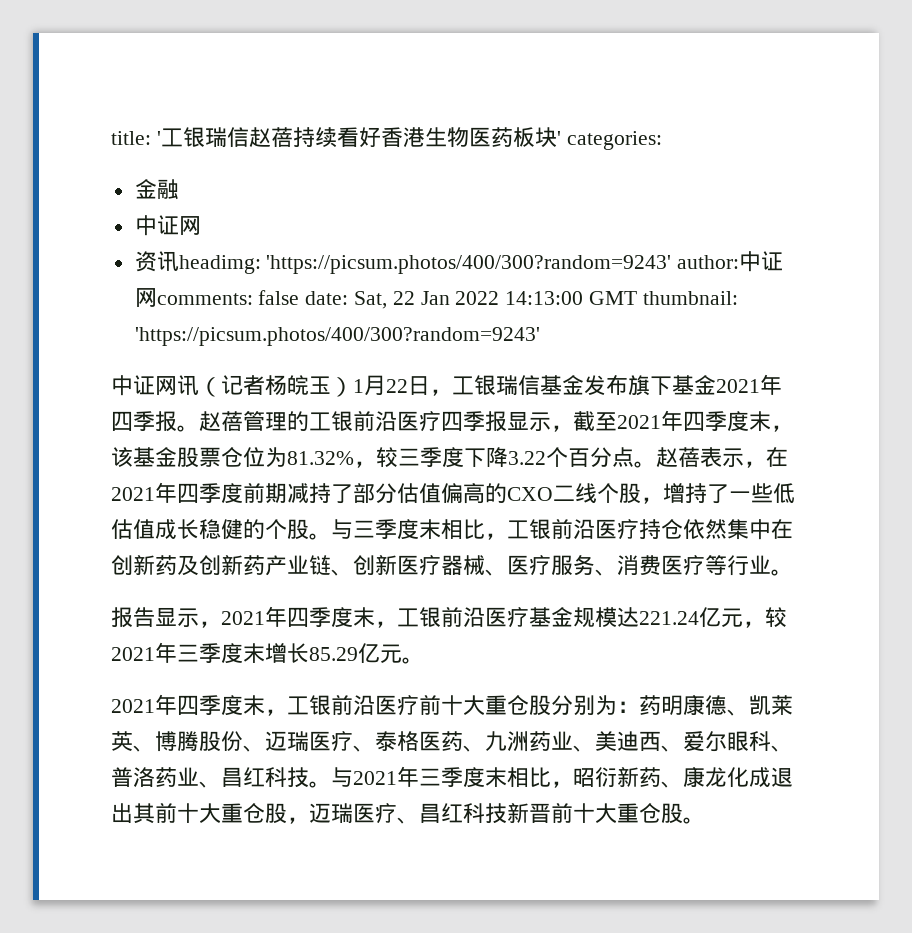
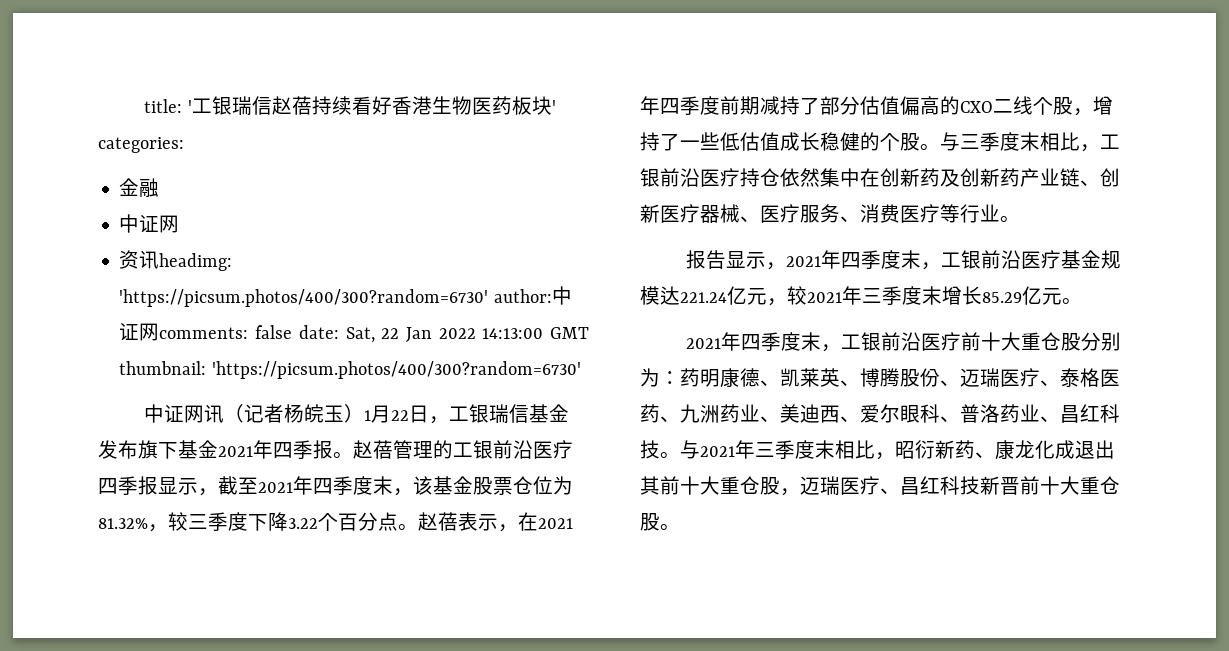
[266,255,672,274] 'https://picsum.photos/400/300?random=9243' -> [119,289,489,307] 'https://picsum.photos/400/300?random=6730'
[134,327,540,346] 'https://picsum.photos/400/300?random=9243' -> [211,361,581,379] 'https://picsum.photos/400/300?random=6730'

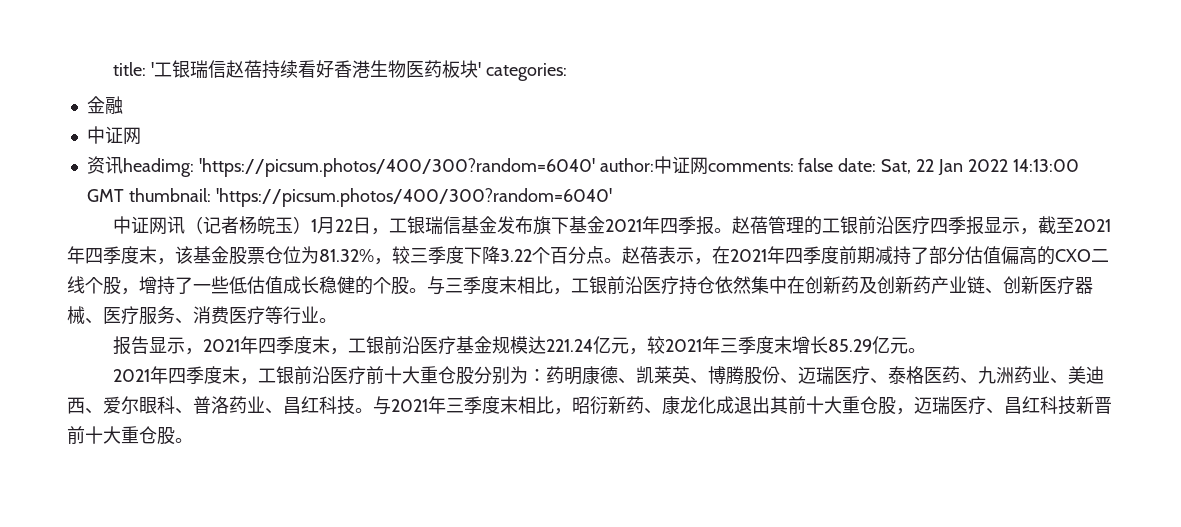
[119,289,489,307] 'https://picsum.photos/400/300?random=6730' -> [198,158,595,177] 'https://picsum.photos/400/300?random=6040'
[211,361,581,379] 'https://picsum.photos/400/300?random=6730' -> [215,188,612,207] 'https://picsum.photos/400/300?random=6040'

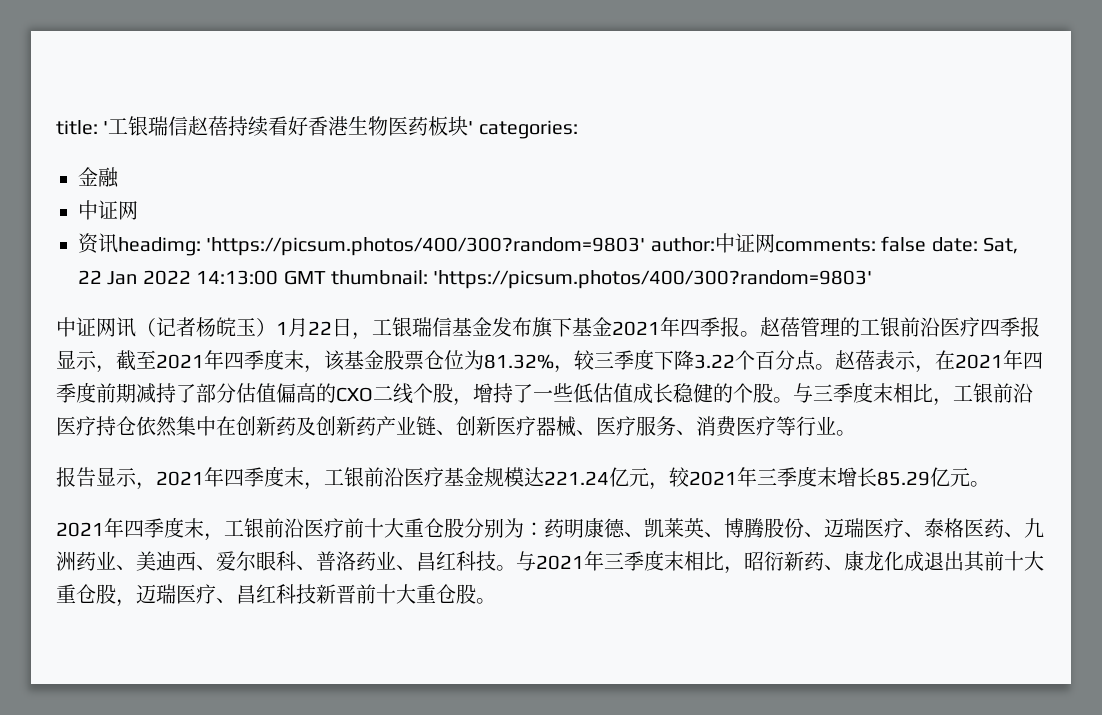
[198,158,595,177] 'https://picsum.photos/400/300?random=6040' -> [206,237,646,256] 'https://picsum.photos/400/300?random=9803'
[215,188,612,207] 'https://picsum.photos/400/300?random=6040' -> [433,270,873,289] 'https://picsum.photos/400/300?random=9803'

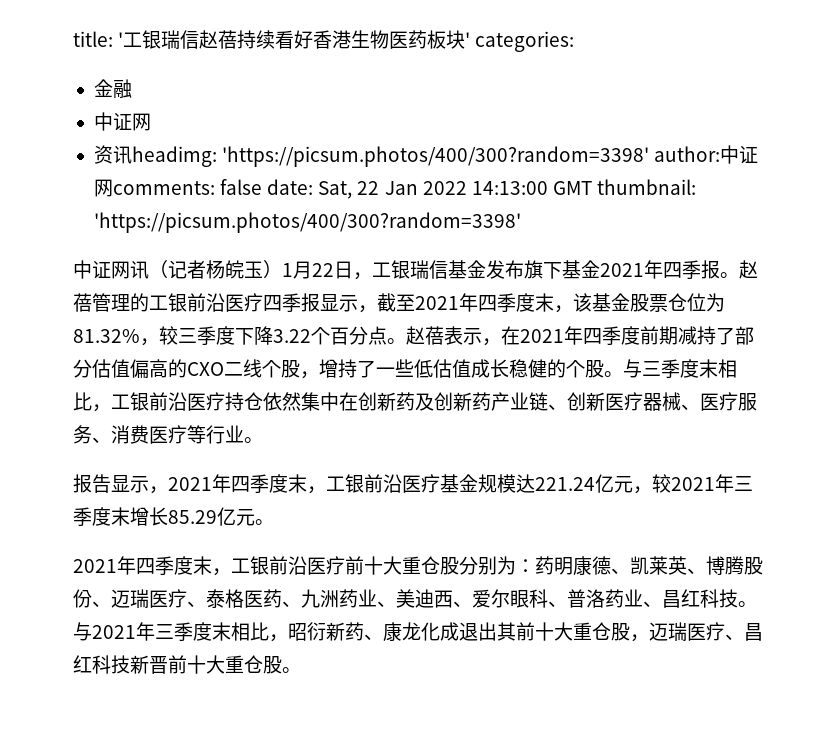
[206,237,646,256] 'https://picsum.photos/400/300?random=9803' -> [222,146,650,167] 'https://picsum.photos/400/300?random=3398'
[433,270,873,289] 'https://picsum.photos/400/300?random=9803' -> [93,212,521,233] 'https://picsum.photos/400/300?random=3398'

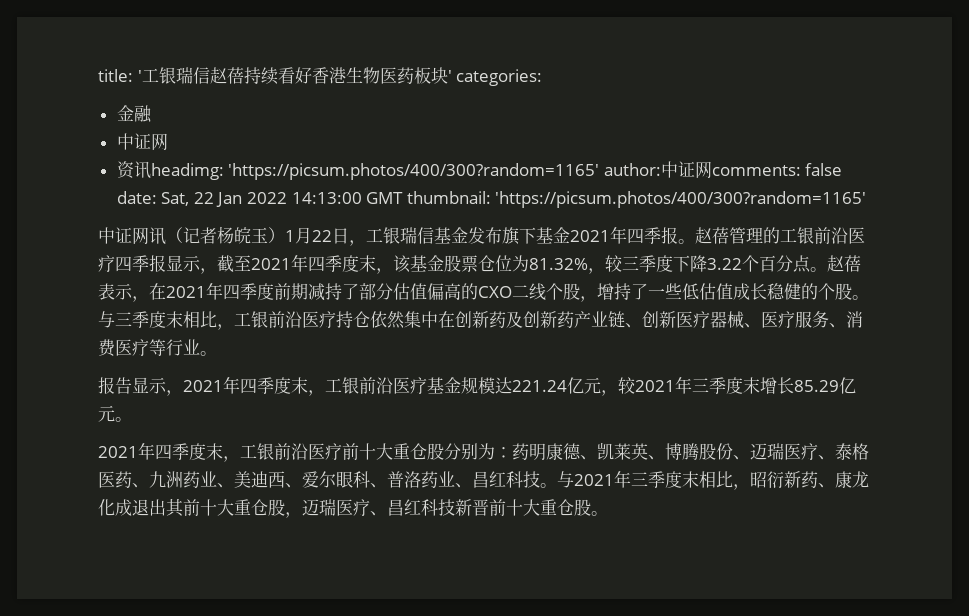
[222,146,650,167] 'https://picsum.photos/400/300?random=3398' -> [228,163,600,180] 'https://picsum.photos/400/300?random=1165'
[93,212,521,233] 'https://picsum.photos/400/300?random=3398' -> [495,191,867,208] 'https://picsum.photos/400/300?random=1165'

